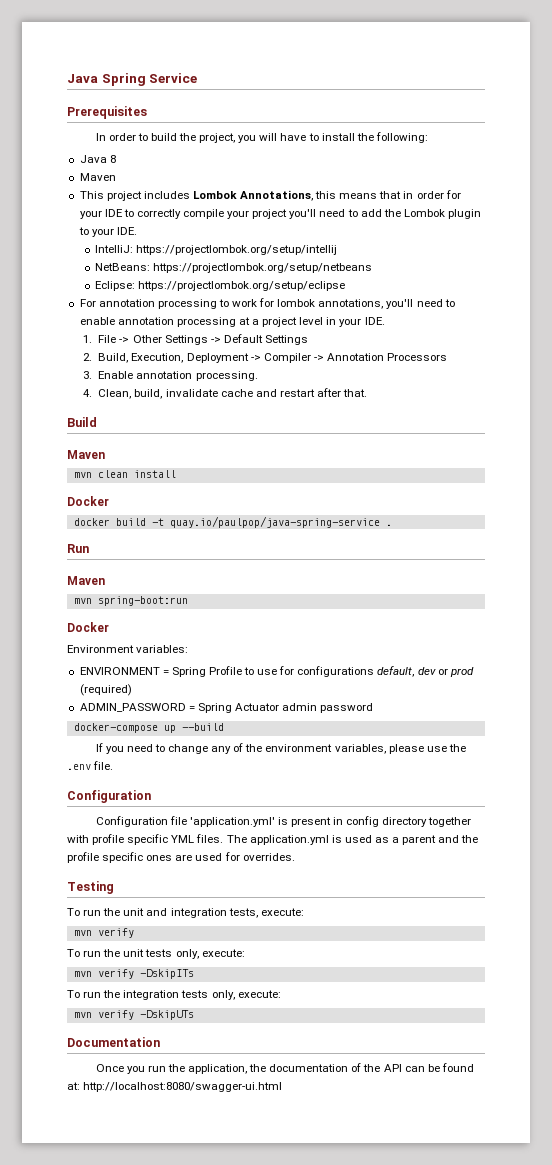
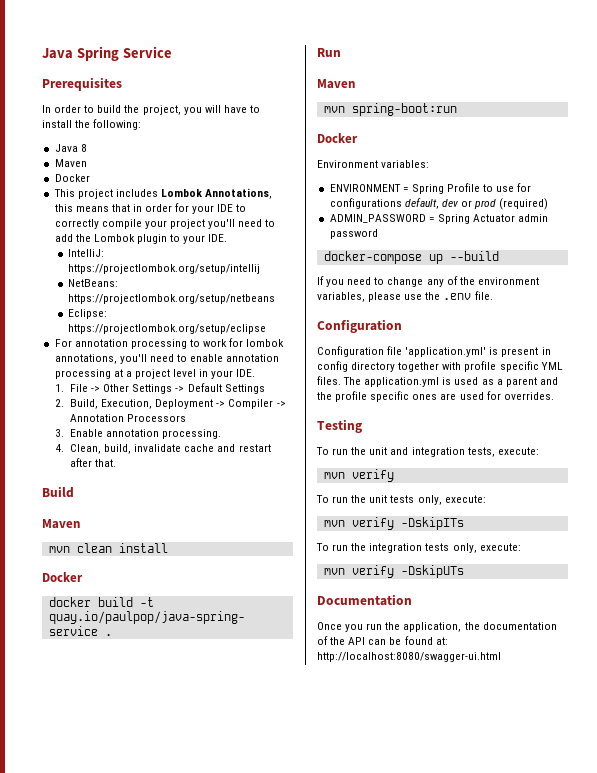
(116, 177) none -> [54,174,90,182] // Docker

